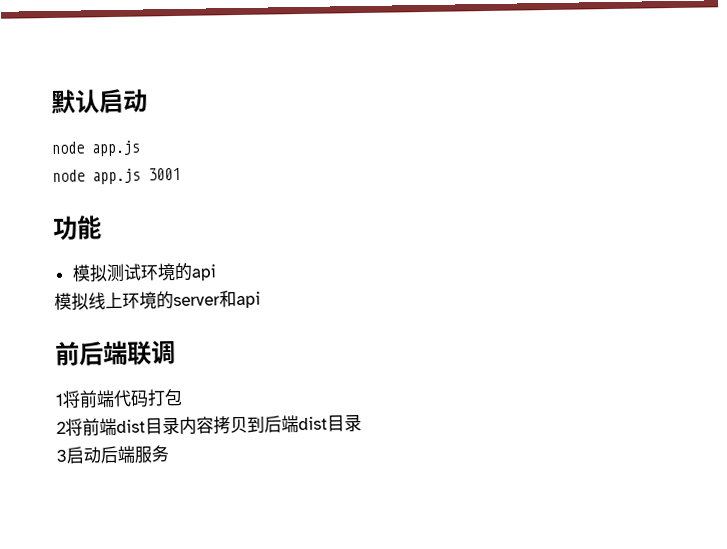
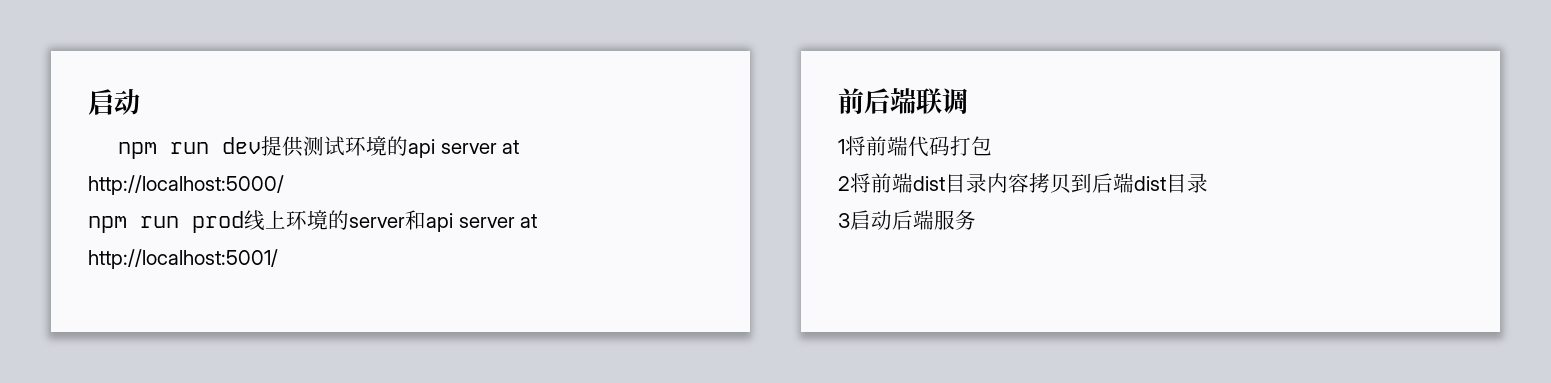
[50,89,100,114] 默认 -> (88, 102) none
[51,140,141,157] [52,167,181,185] [53,215,102,240] [71,262,217,283] [54,292,89,311] node app.js // node app.js 3001 // 功能 // 模拟测试环境的api // 模拟 -> [118,136,520,159] [88,175,284,195] [88,211,244,233] npm run dev提供测试环境的api server at http://localhost:5000/ // npm run prod
(261, 300) none -> [458,214,538,228] [88,249,278,269] server at http://localhost:5001/

